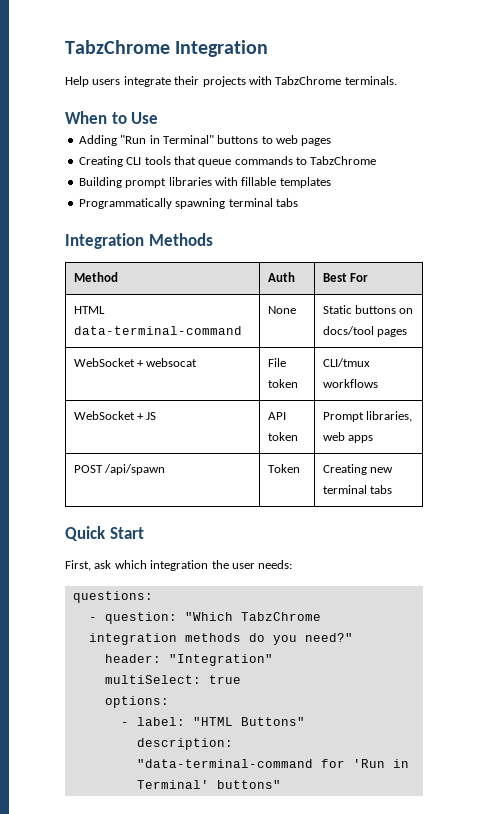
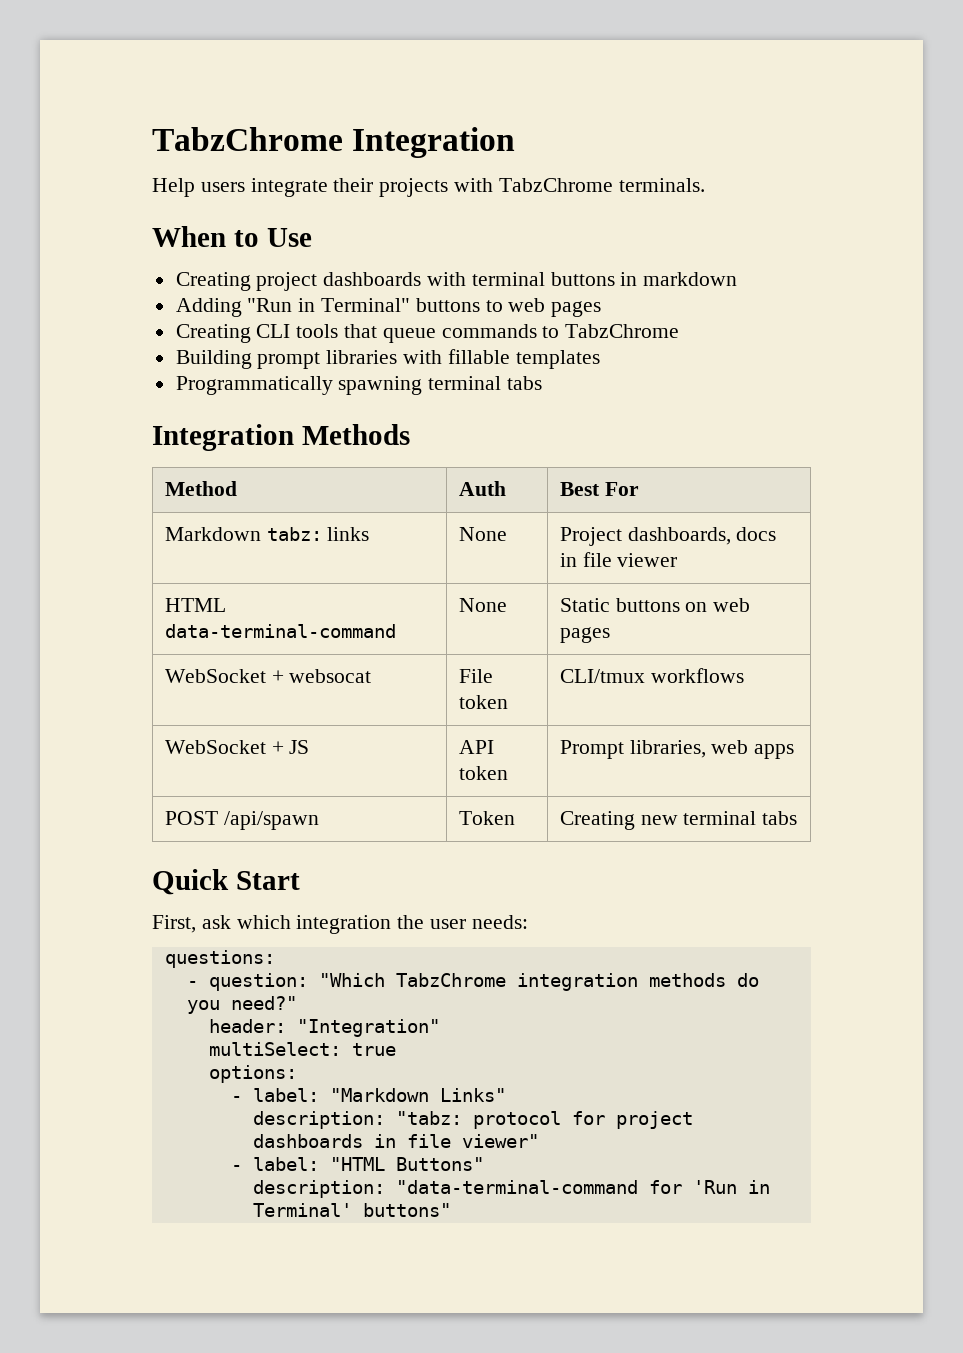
(159, 118) none -> [175,272,738,291] // Creating project dashboards with terminal buttons in markdown
(369, 277) none -> [164,527,370,541] [458,527,507,541] [559,527,777,546] [559,552,678,567] // Markdown tabz: links | None | Project dashboards, docs in file viewer
[322,326,374,335] docs/tool -> [713,598,751,612] web
(169, 702) none -> [230,1088,506,1102] [252,1111,693,1129] [252,1134,539,1148] // - label: "Markdown Links" // description: "tabz: protocol for project dashboards in file viewer"

